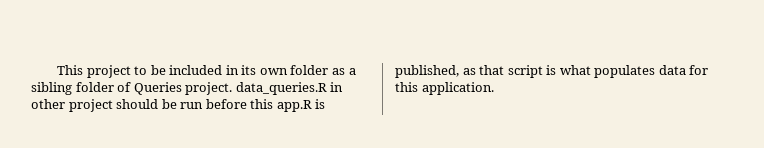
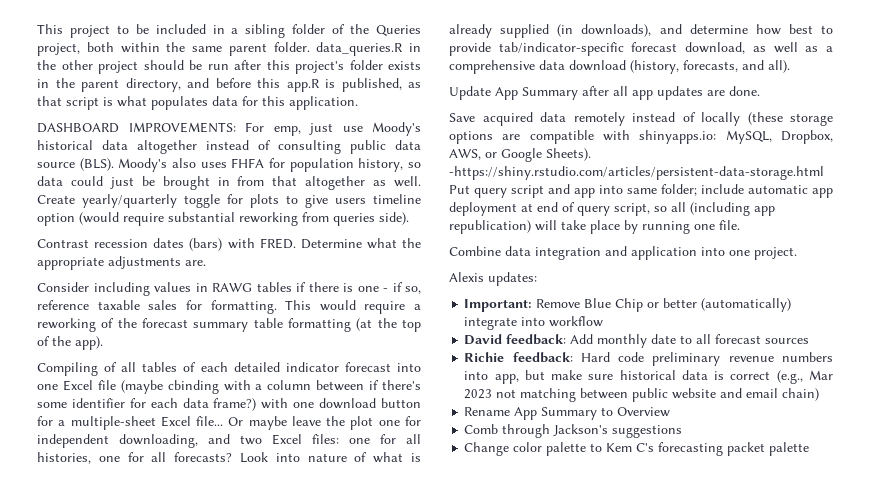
[241,65,356,75] [31,82,233,95] its own folder as a sibling folder of Queries project. -> [231,24,422,38] [37,42,310,56] a sibling folder of the Queries project, both within the same parent folder.
(344, 87) none -> [37,60,56,70] the
(204, 105) none -> [234,60,421,74] [37,78,209,92] after this project's folder exists in the parent directory, and
(494, 88) none -> [37,122,421,136] [37,140,421,154] [37,158,421,172] [37,176,421,190] [37,194,421,208] [37,212,409,226] [37,238,421,251] [37,256,206,270] [37,282,421,296] [37,300,421,314] [37,318,421,332] [37,336,103,350] [37,362,421,376] [37,380,421,394] [37,398,422,411] [37,416,421,430] [37,434,421,448] [37,452,422,464] [449,24,833,38] [449,42,833,56] [449,60,790,74] [449,86,760,100] [449,112,833,126] [449,130,833,144] [449,148,591,162] [449,166,824,180] [449,184,833,198] [449,202,775,216] [449,220,740,234] [449,246,797,260] [449,272,537,286] [464,298,792,312] [464,316,604,330] [464,334,810,348] [464,352,833,366] [464,370,833,384] [464,388,820,402] [464,407,671,420] [464,424,683,438] [464,442,810,456] // DASHBOARD IMPROVEMENTS: For emp, just use Moody's historical data altogether instead of consulting public data source (BLS). Moody's also uses FHFA for population history, so data could just be brought in from that altogether as well. Create yearly/quarterly toggle for plots to give users timeline option (would require substantial reworking from queries side). // Contrast recession dates (bars) with FRED. Determine what the appropriate adjustments are. // Consider including values in RAWG tables if there is one - if so, reference taxable sales for formatting. This would require a reworking of the forecast summary table formatting (at the top of the app). // Compiling of all tables of each detailed indicator forecast into one Excel file (maybe cbinding with a column between if there's some identifier for each data frame?) with one download button for a multiple-sheet Excel file... Or maybe leave the plot one for independent downloading, and two Excel files: one for all histories, one for all forecasts? Look into nature of what is already supplied (in downloads), and determine how best to provide tab/indicator-specific forecast download, as well as a comprehensive data download (history, forecasts, and all). // Update App Summary after all app updates are done. // Save acquired data remotely instead of locally (these storage options are compatible with shinyapps.io: MySQL, Dropbox, AWS, or Google Sheets). -https://shiny.rstudio.com/articles/persistent-data-storage.html Put query script and app into same folder; include automatic app deployment at end of query script, so all (including app republication) will take place by running one file. // Combine data integration and application into one project. // Alexis updates: // Important: Remove Blue Chip or better (automatically) integrate into workflow // David feedback: Add monthly date to all forecast sources // Richie feedback: Hard code preliminary revenue numbers into app, but make sure historical data is correct (e.g., Mar 2023 not matching between public website and email chain) // Rename App Summary to Overview // Comb through Jackson's suggestions // Change color palette to Kem C's forecasting packet palette

